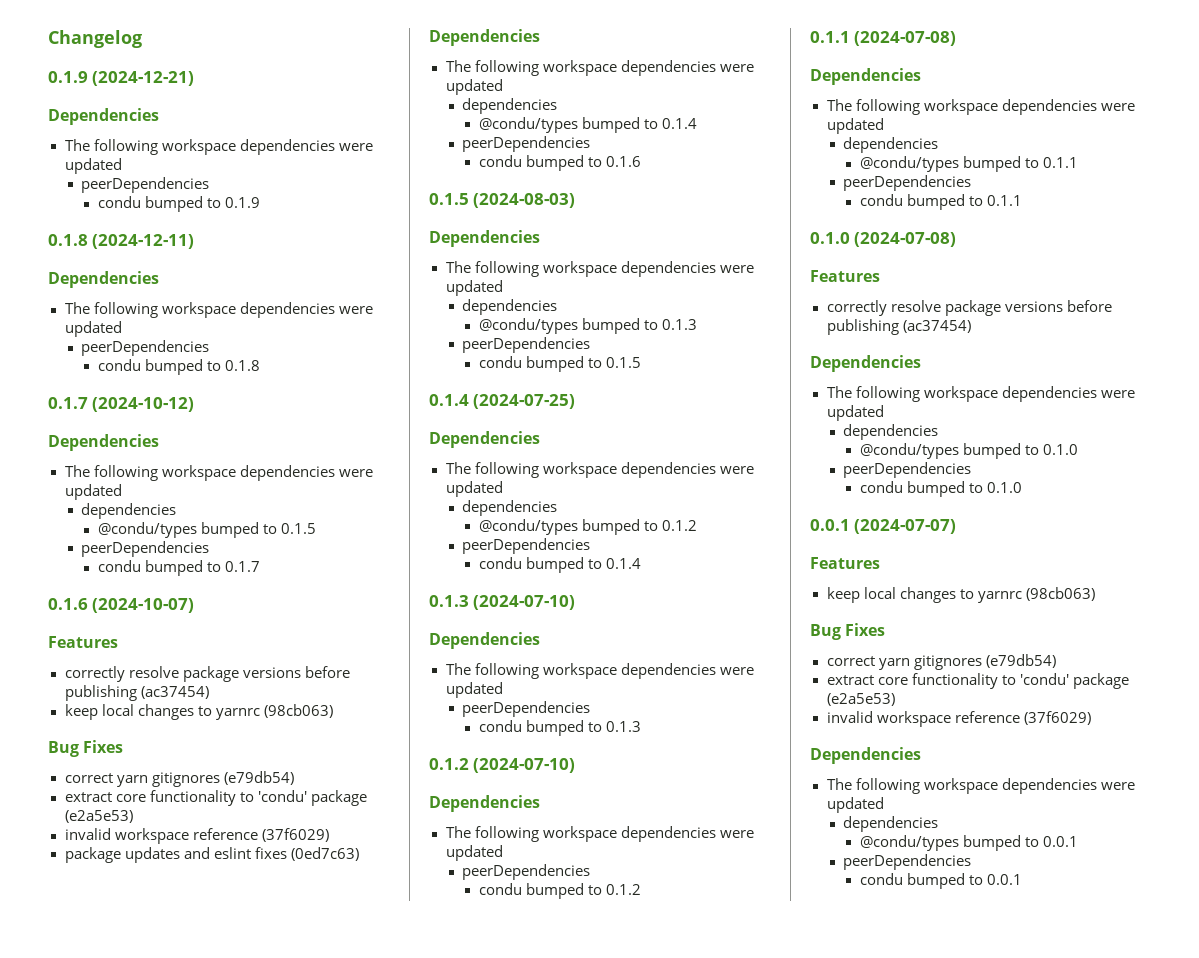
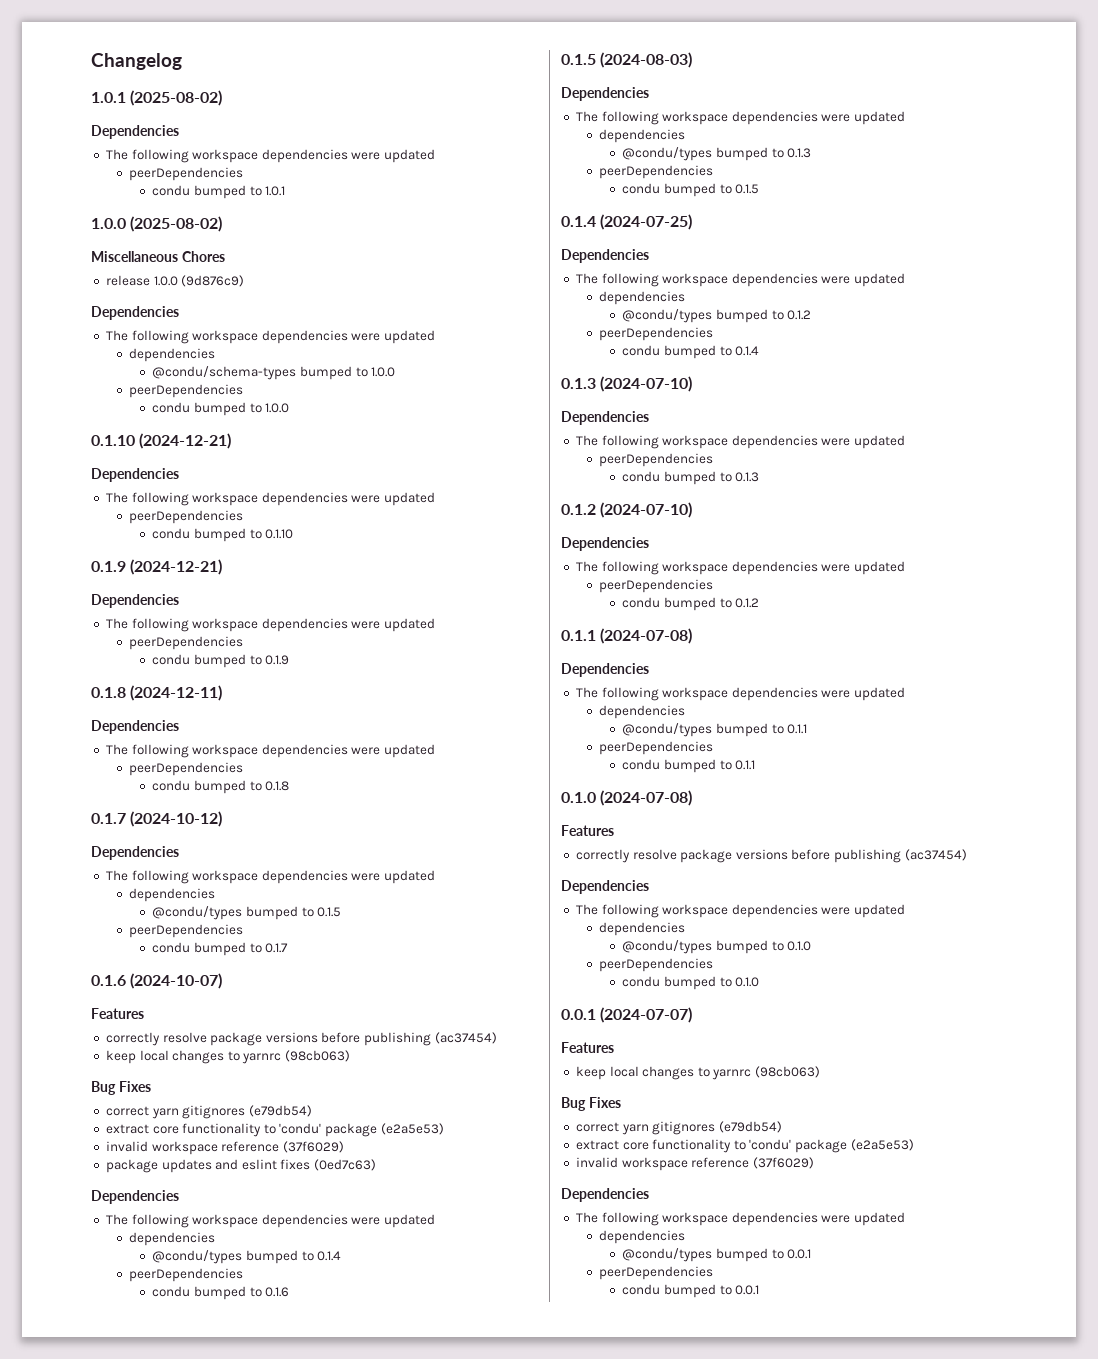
(142, 39) none -> [91,90,223,106] [91,125,179,139] [105,149,436,163] [129,167,244,181] [152,185,286,199] [91,216,223,232] [91,251,225,262] [105,275,245,287] [91,306,179,320] [105,330,436,344] [129,348,216,362] [152,366,396,380] [129,384,244,398] [152,402,290,416] [91,433,232,449] [91,468,179,482] [105,492,436,506] [129,510,244,524] [152,528,294,542] // 1.0.1 (2025-08-02) // Dependencies // The following workspace dependencies were updated // peerDependencies // condu bumped to 1.0.1 // 1.0.0 (2025-08-02) // Miscellaneous Chores // release 1.0.0 (9d876c9) // Dependencies // The following workspace dependencies were updated // dependencies // @condu/schema-types bumped to 1.0.0 // peerDependencies // condu bumped to 1.0.0 // 0.1.10 (2024-12-21) // Dependencies // The following workspace dependencies were updated // peerDependencies // condu bumped to 0.1.10

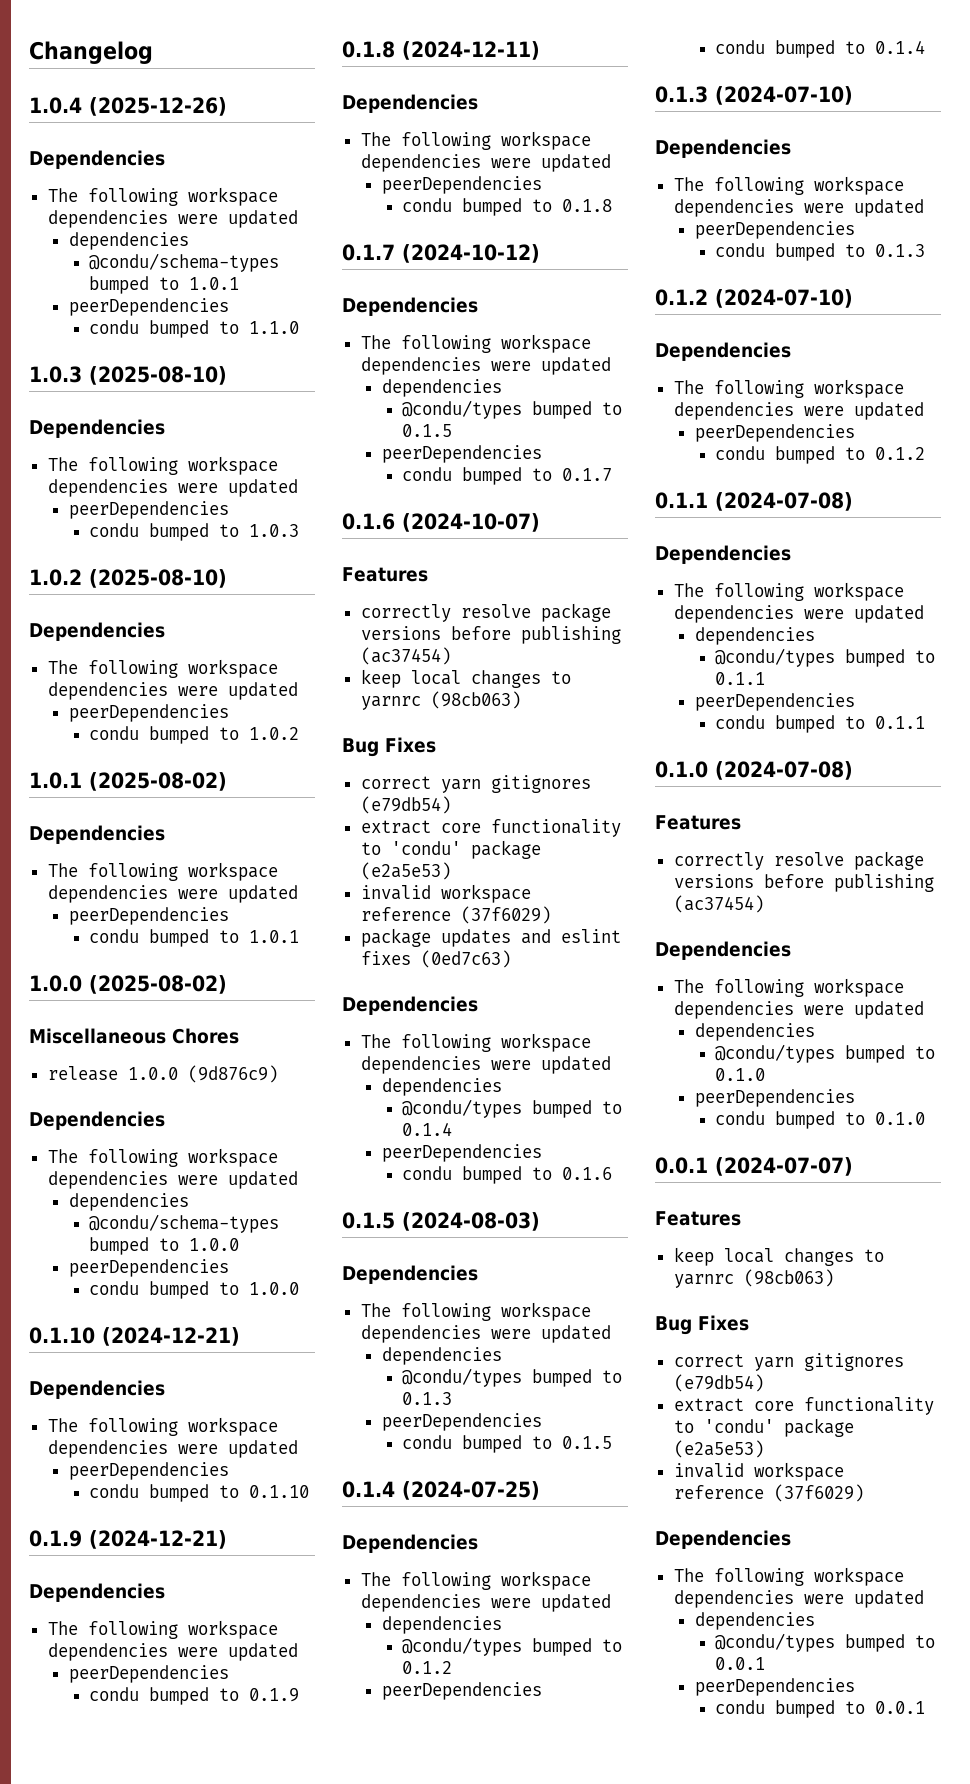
(182, 61) none -> [29,97,227,116] [29,150,165,169] [47,187,278,206] [47,210,298,228] [68,232,189,250] [89,253,280,272] [89,276,240,294] [68,298,229,316] [89,320,300,338] [29,366,227,385] [29,419,165,438] [47,456,278,475] [47,479,298,497] [68,501,229,519] [89,523,300,541] [29,569,227,588] [29,622,165,641] [47,659,278,678] [47,682,298,700] [68,704,229,722] [89,726,300,744] // 1.0.4 (2025-12-26) // Dependencies // The following workspace dependencies were updated // dependencies // @condu/schema-types bumped to 1.0.1 // peerDependencies // condu bumped to 1.1.0 // 1.0.3 (2025-08-10) // Dependencies // The following workspace dependencies were updated // peerDependencies // condu bumped to 1.0.3 // 1.0.2 (2025-08-10) // Dependencies // The following workspace dependencies were updated // peerDependencies // condu bumped to 1.0.2

